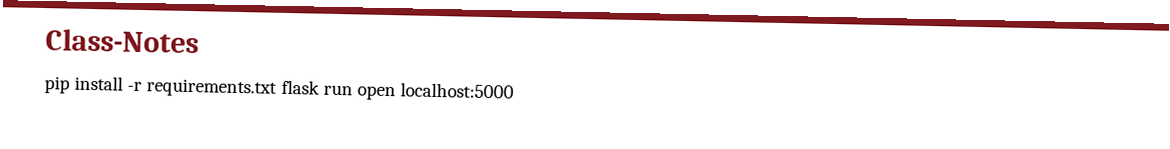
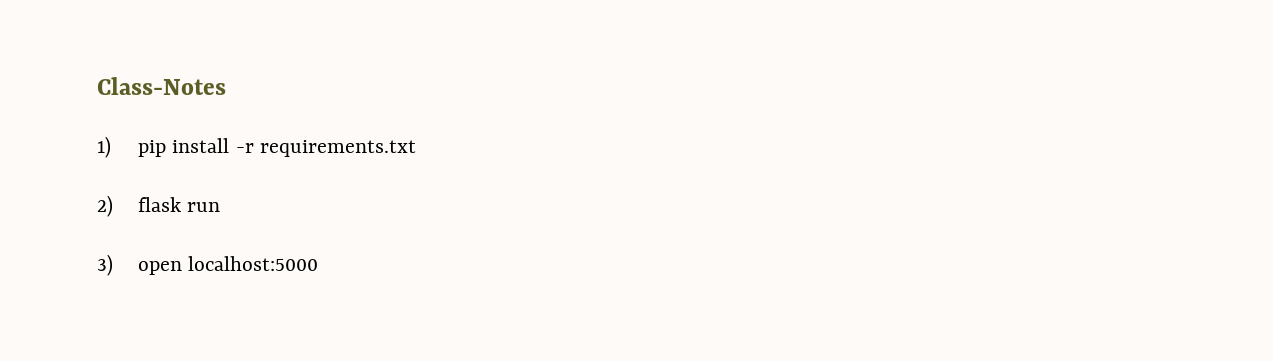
(199, 41) none -> [97,136,111,158] 1)
(278, 88) none -> [97,195,113,217] // 2)
(353, 90) none -> [97,254,113,276] // 3)

